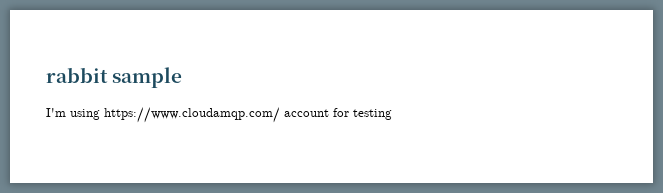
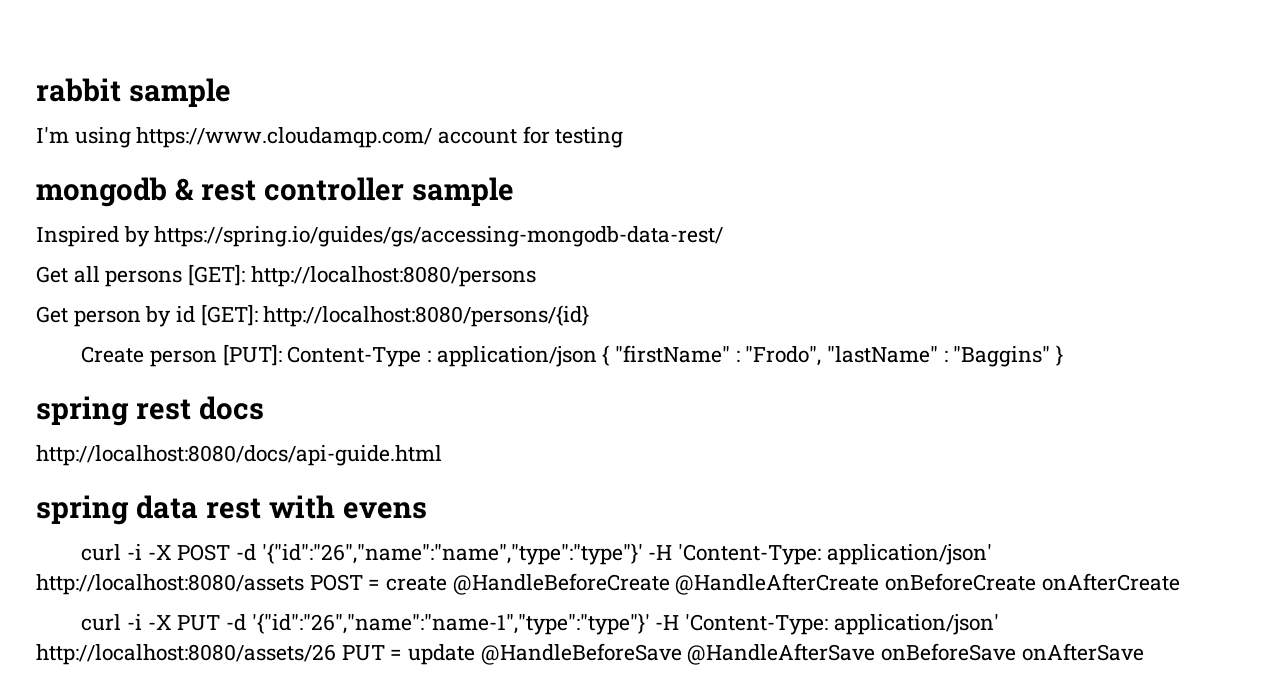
(392, 114) none -> [36,177,514,207] [36,226,724,247] [36,264,536,287] [36,304,590,327] [81,344,1064,367] [36,396,264,426] [36,445,442,466] [36,495,427,525] [81,543,992,565] [36,573,1180,595] [81,613,999,635] [36,643,1144,665] // mongodb & rest controller sample // Inspired by https://spring.io/guides/gs/accessing-mongodb-data-rest/ // Get all persons [GET]: http://localhost:8080/persons // Get person by id [GET]: http://localhost:8080/persons/{id} // Create person [PUT]: Content-Type : application/json { "firstName" : "Frodo", "lastName" : "Baggins" } // spring rest docs // http://localhost:8080/docs/api-guide.html // spring data rest with evens // curl -i -X POST -d '{"id":"26","name":"name","type":"type"}' -H 'Content-Type: application/json' http://localhost:8080/assets POST = create @HandleBeforeCreate @HandleAfterCreate onBeforeCreate onAfterCreate // curl -i -X PUT -d '{"id":"26","name":"name-1","type":"type"}' -H 'Content-Type: application/json' http://localhost:8080/assets/26 PUT = update @HandleBeforeSave @HandleAfterSave onBeforeSave onAfterSave

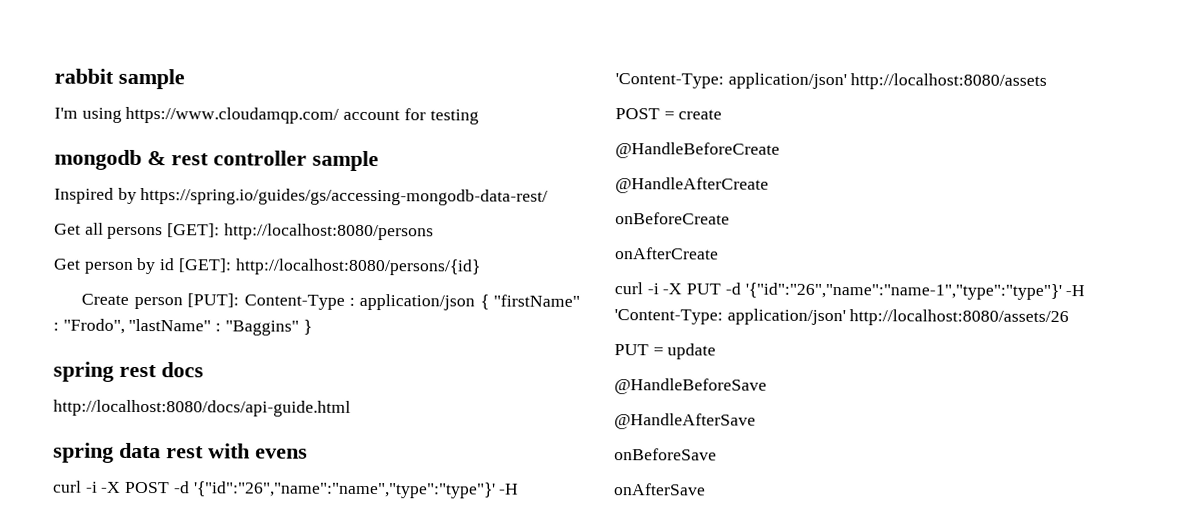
(304, 584) none -> (1048, 81) //
(448, 583) none -> (723, 114) //
(670, 584) none -> (780, 150) //
(880, 584) none -> (769, 185) //
(1037, 582) none -> (730, 218) //
(336, 654) none -> (1070, 318) //
(476, 654) none -> (717, 351) //
(682, 654) none -> (767, 386) //
(876, 654) none -> (756, 421) //
(1017, 652) none -> (717, 454) //

